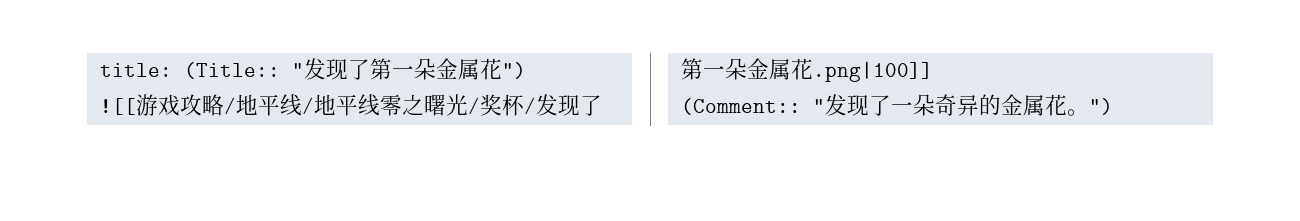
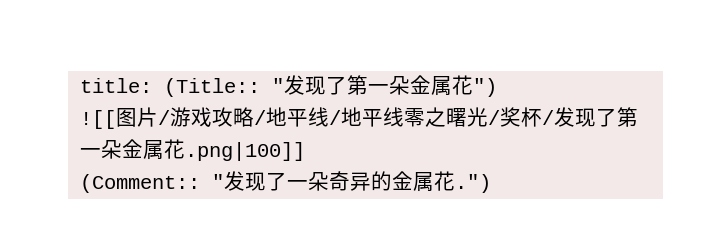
(136, 106) none -> [116,107,170,127] 图片/
[1066,98,1113,116] 。") -> [455,174,491,193] .")

